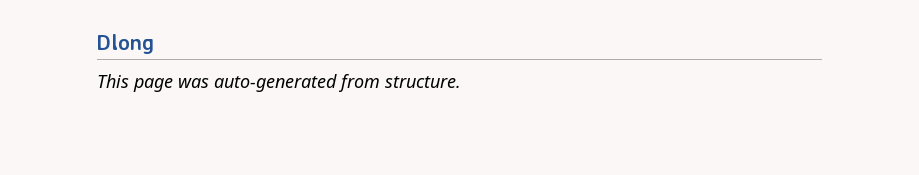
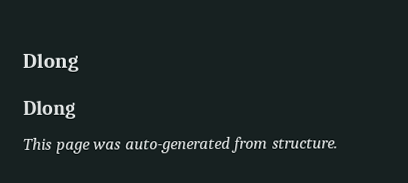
[97,34,154,54] Dlong -> [22,52,79,72] [23,99,76,119] Dlong // Dlong

